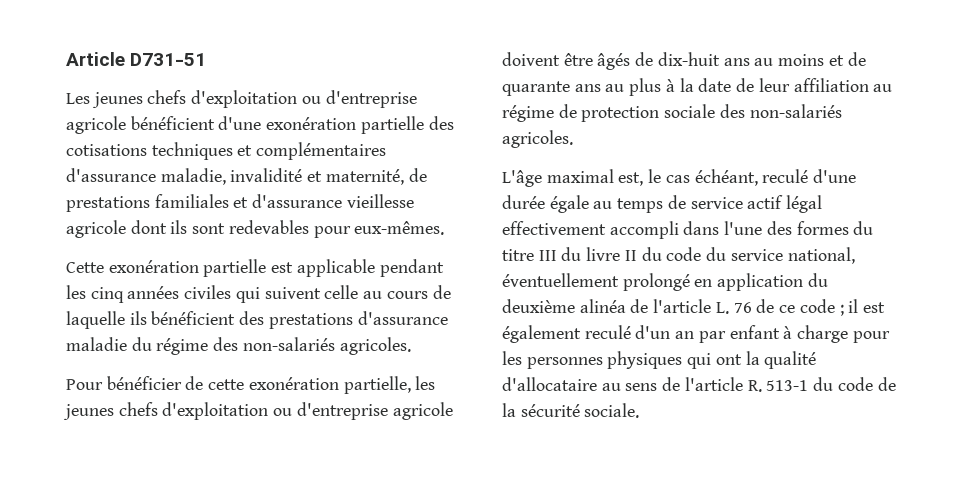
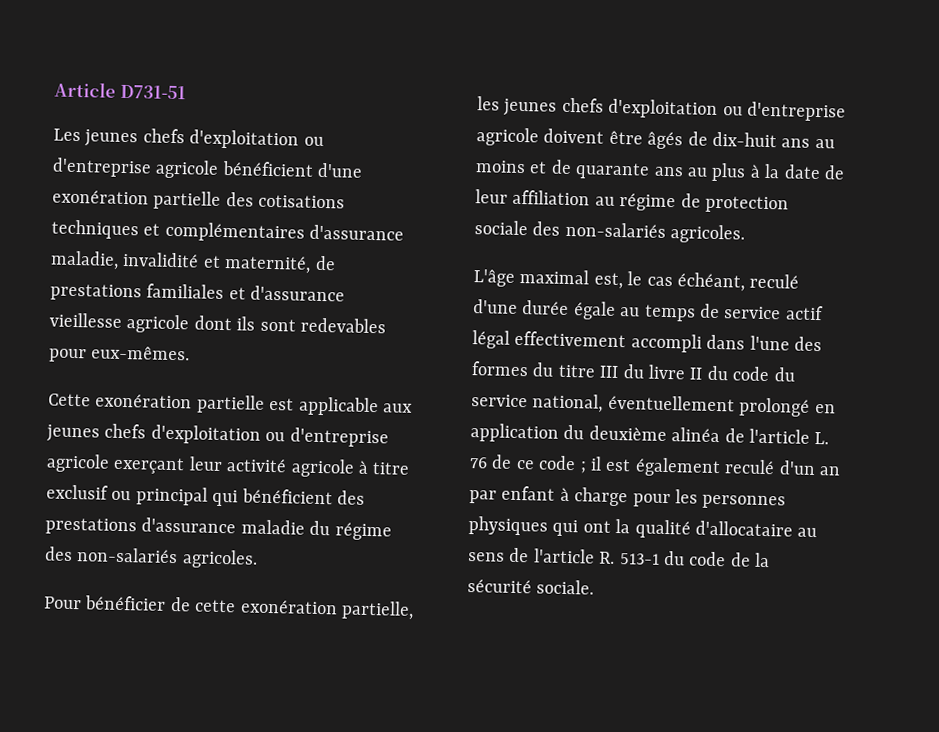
[379,259,444,277] [66,285,451,303] [66,311,147,329] pendant les cinq années civiles qui suivent celle au cours de laquelle ils -> [383,403,413,413] [46,423,389,448] [46,453,411,478] [46,484,239,507] aux jeunes chefs d'exploitation ou d'entreprise agricole exerçant leur activité agricole à titre exclusif ou principal qui

